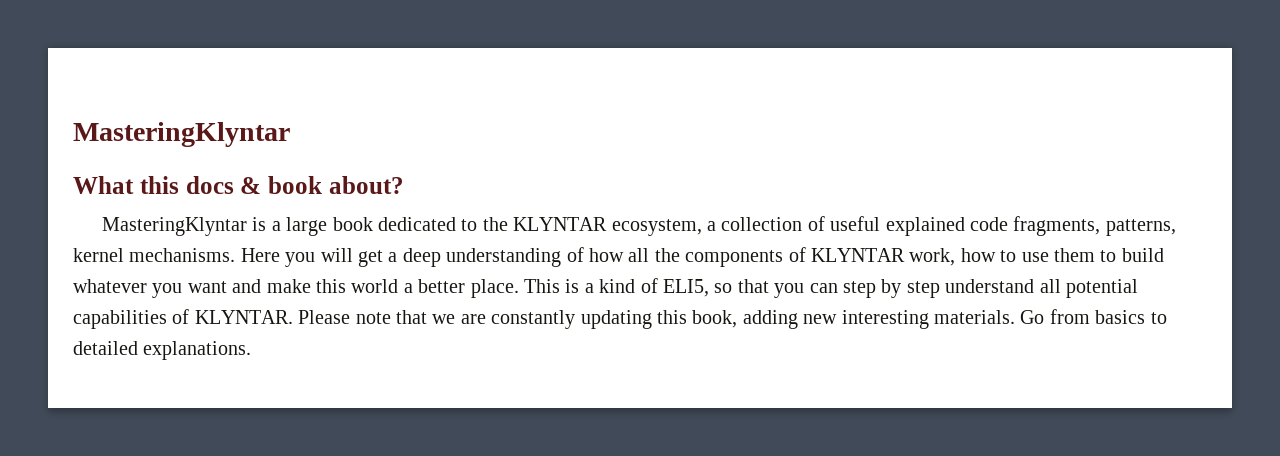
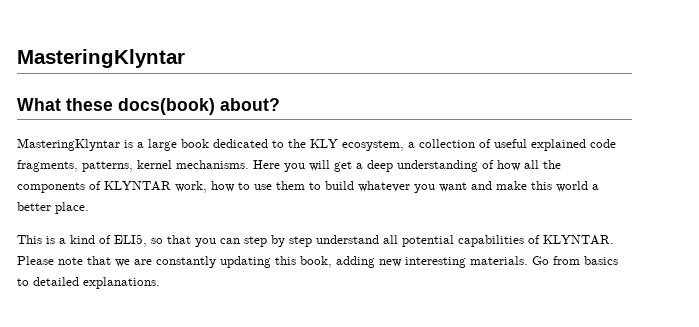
[139,176,322,194] this docs & book -> [66,98,215,115] these docs(book)
[513,217,608,231] KLYNTAR -> [310,139,338,148] KLY
(519, 288) none -> (89, 208) //

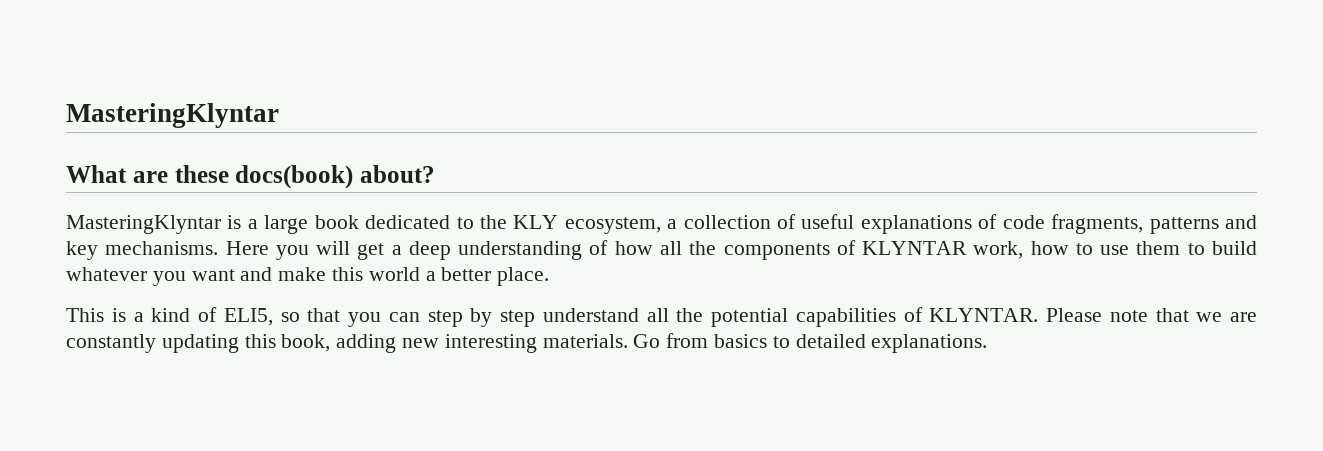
(61, 104) none -> [132,171,168,183] are
[531,139,616,151] [17,160,172,172] explained code fragments, patterns, kernel -> [860,214,1257,234] [66,241,98,260] explanations of code fragments, patterns and key
(398, 239) none -> [676,308,704,322] the

